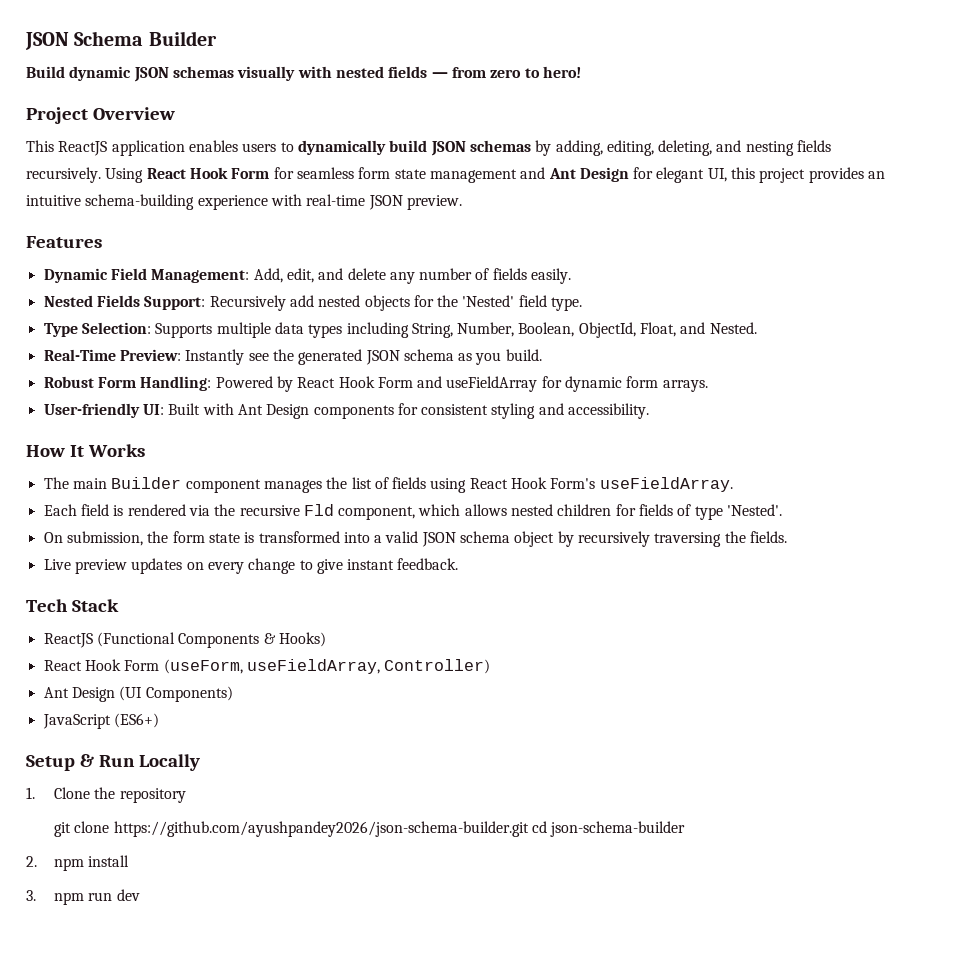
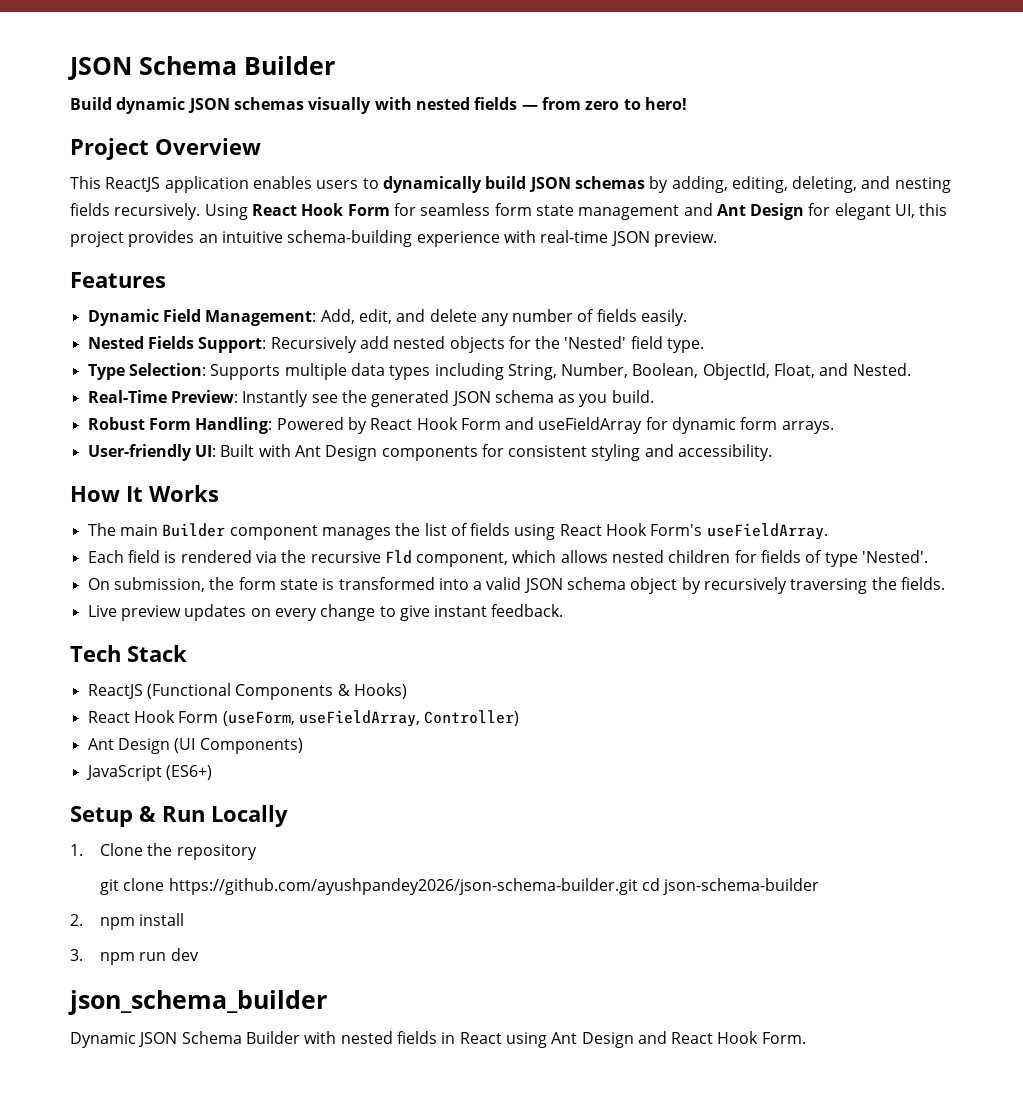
(140, 895) none -> [68,990,327,1015] [70,1031,806,1048] // json_schema_builder // Dynamic JSON Schema Builder with nested fields in React using Ant Design and React Hook Form.

